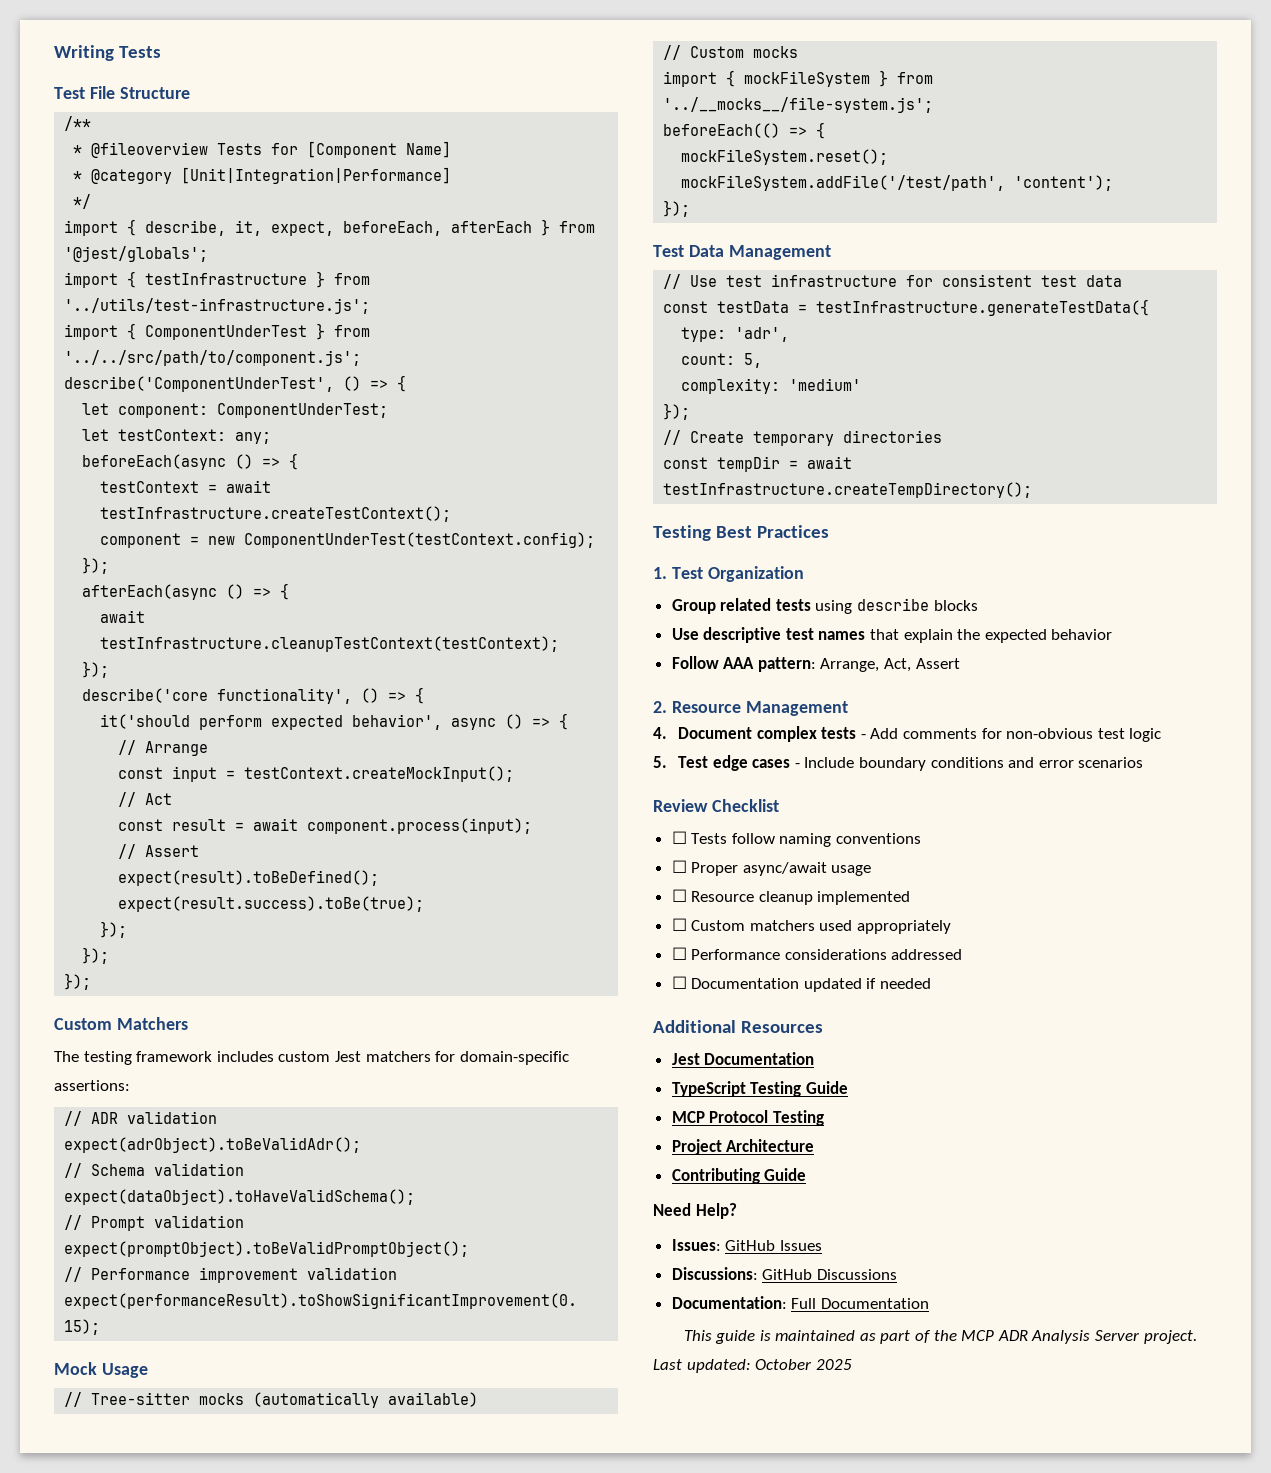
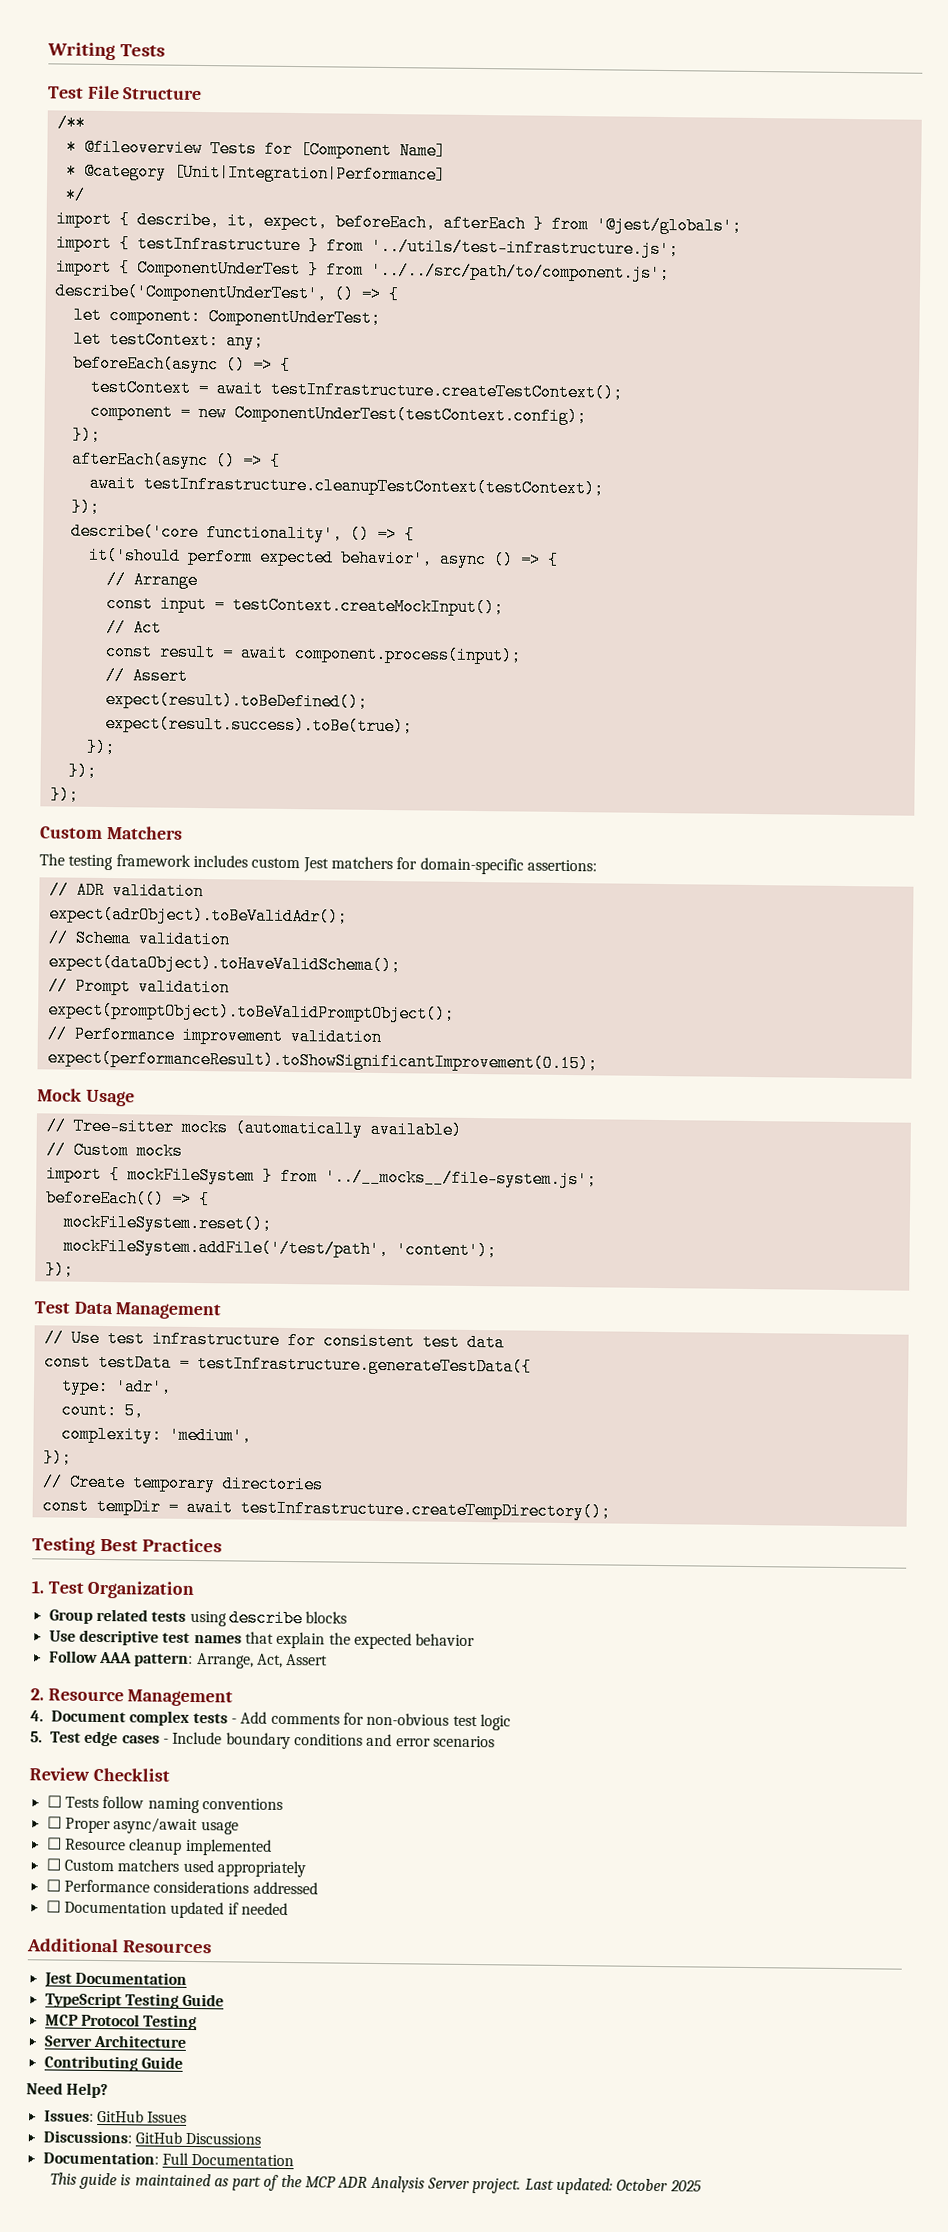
[789,378,862,391] 'medium' -> [168,1426,252,1445] 'medium',
[671,1139,722,1155] Project -> [43,2035,93,2047] Server

